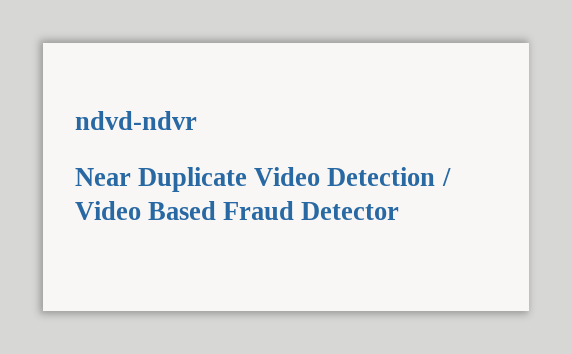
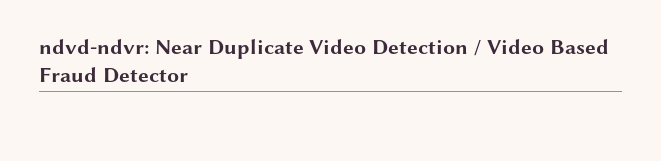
[75,111,197,130] ndvd-ndvr // -> [39,39,149,54] ndvd-ndvr:

